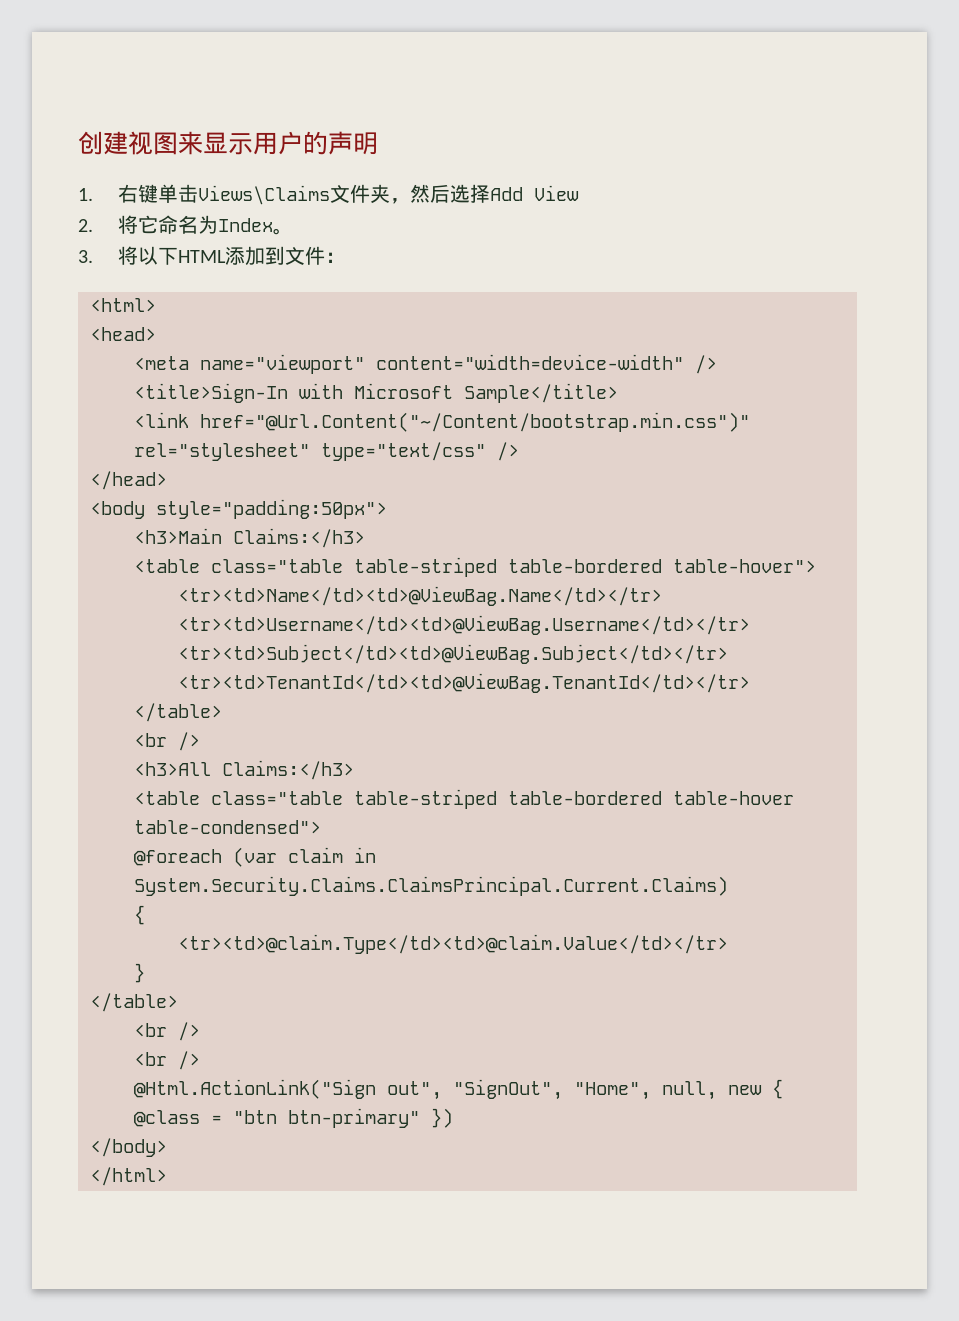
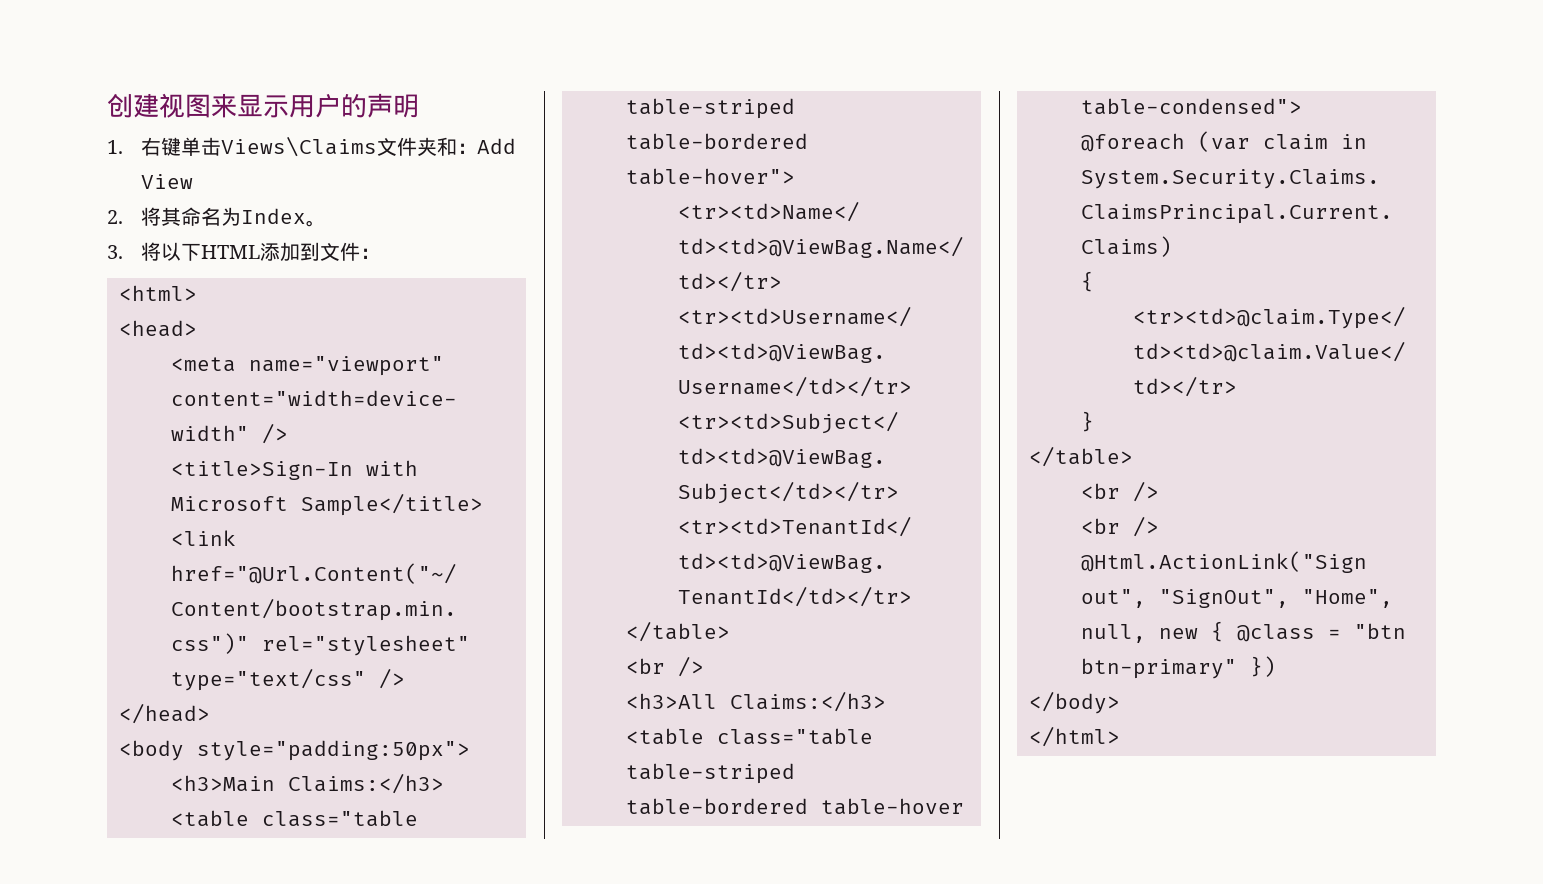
[389,184,490,204] ，然后选择 -> [437,137,478,156] 和：
[137,215,158,234] 它 -> [161,207,182,226] 其

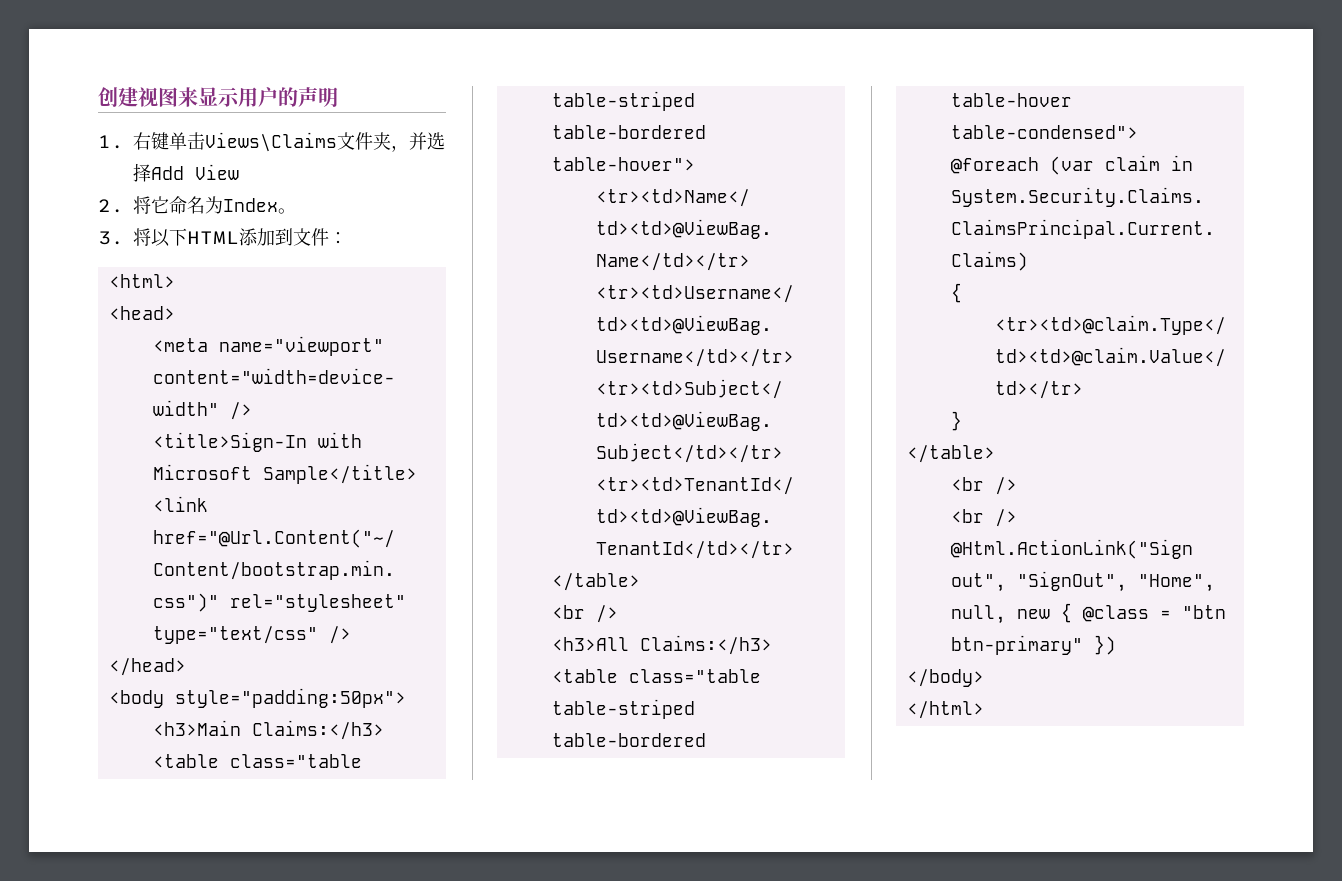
[437,137,478,156] 和： -> [391,132,445,152] [133,163,151,182] ，并选择
[161,207,182,226] 其 -> [151,196,169,214] 它

